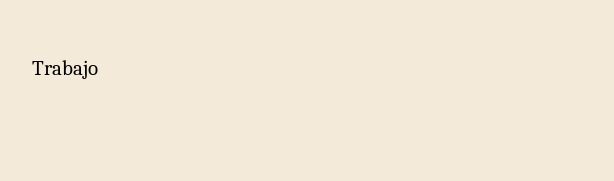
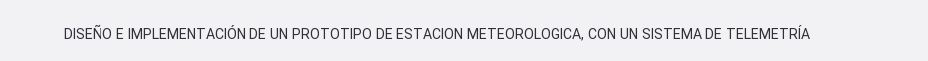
[32,60,98,79] Trabajo -> [64,24,811,41] DISEÑO E IMPLEMENTACIÓN DE UN PROTOTIPO DE ESTACION METEOROLOGICA, CON UN SISTEMA DE TELEMETRÍA

